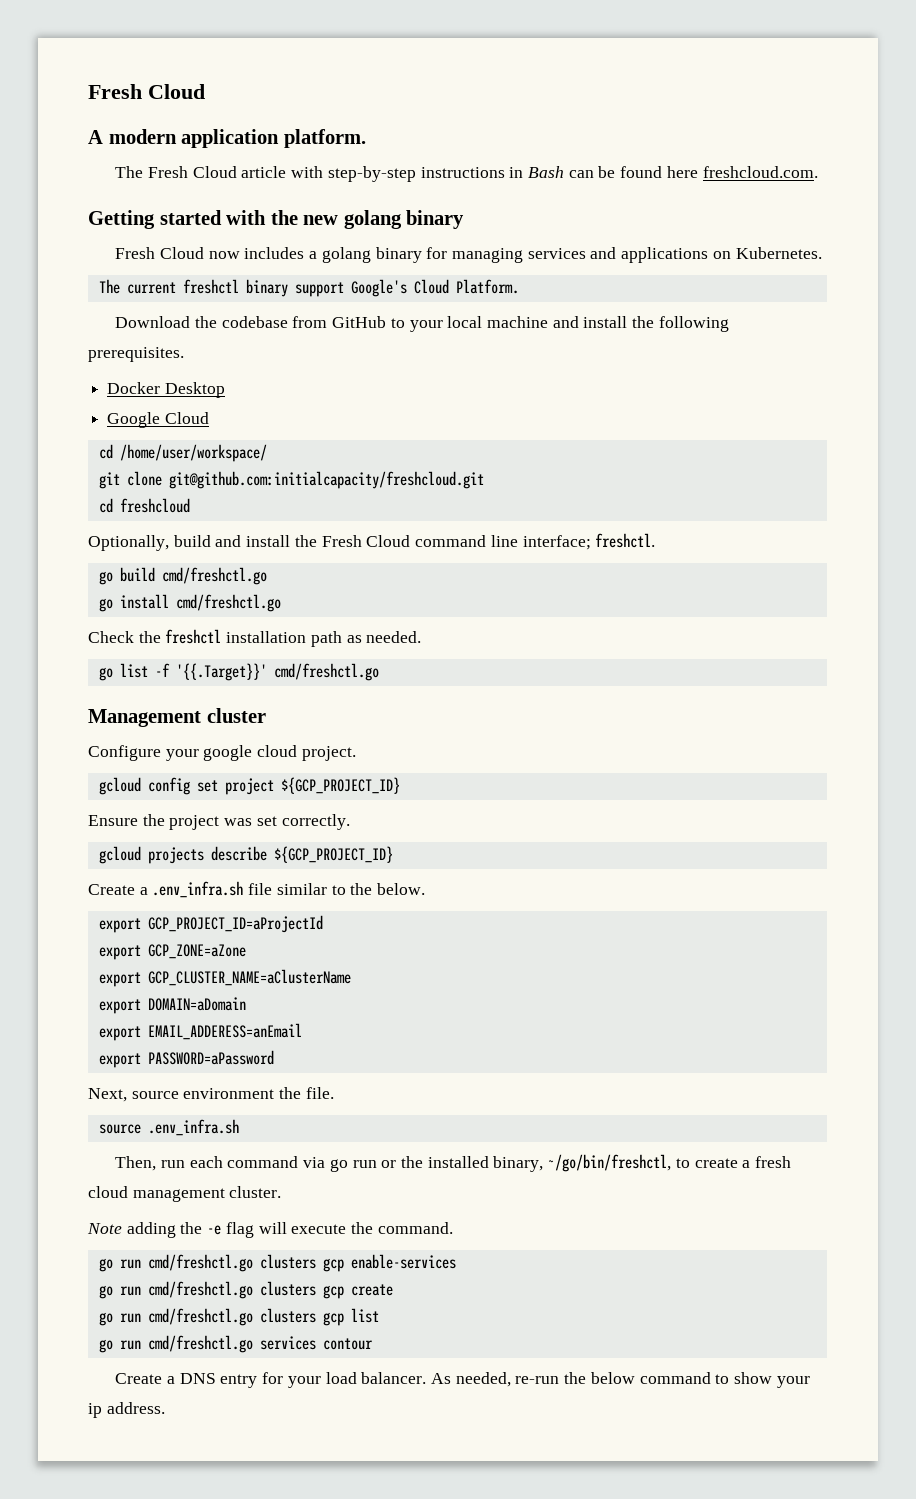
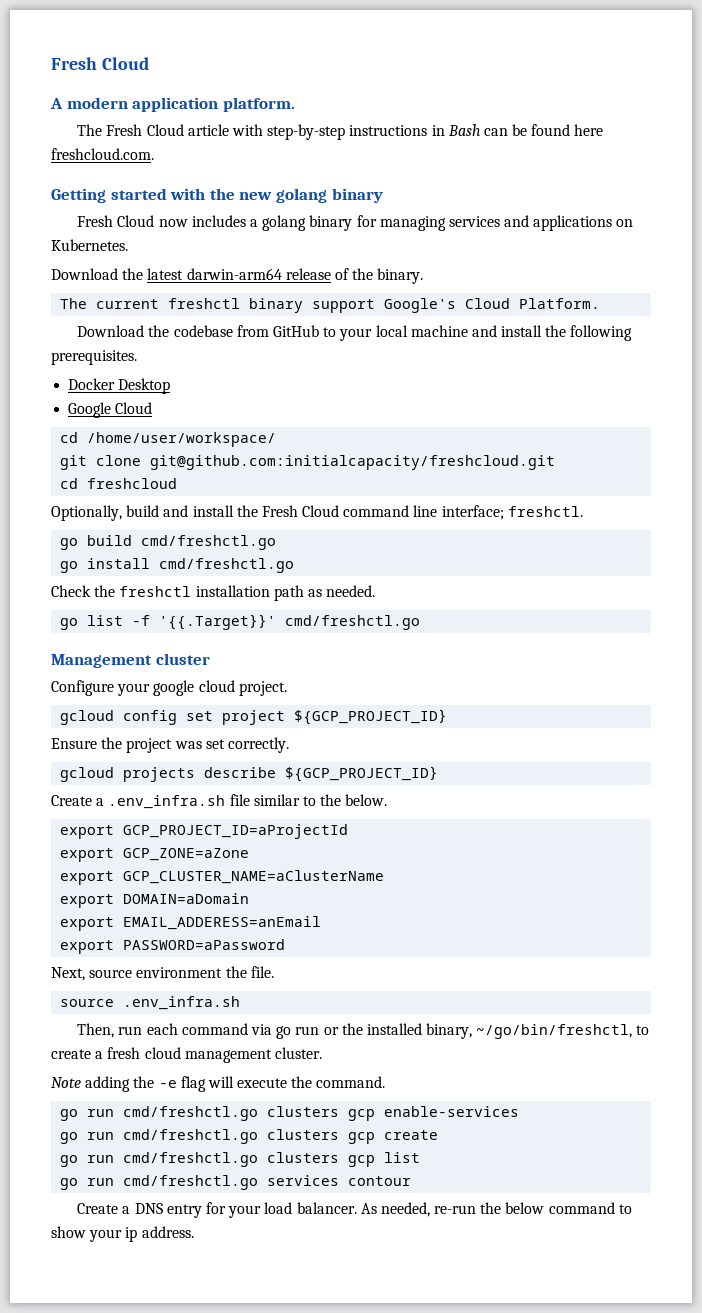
(822, 253) none -> [51,268,424,284] // Download the latest darwin-arm64 release of the binary.

